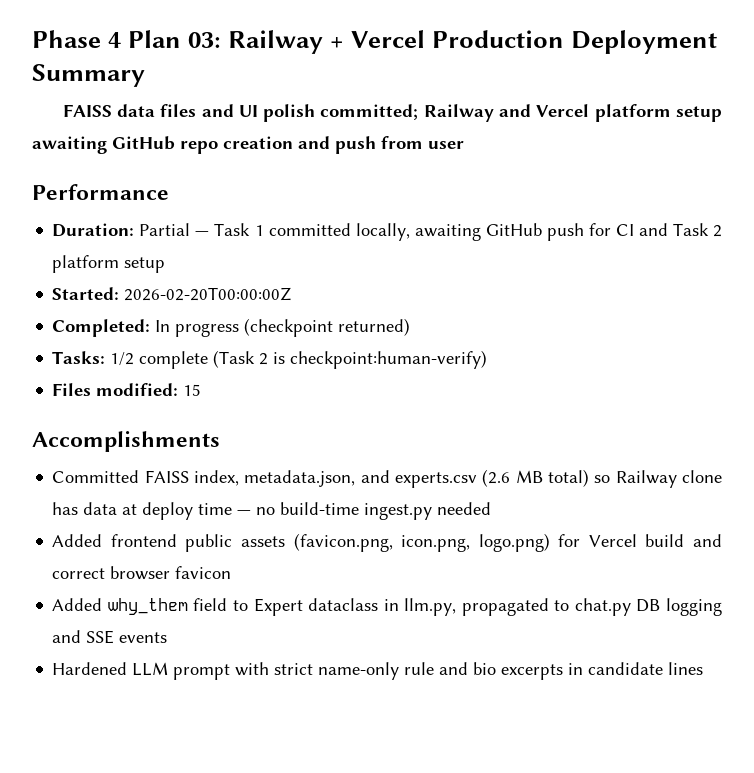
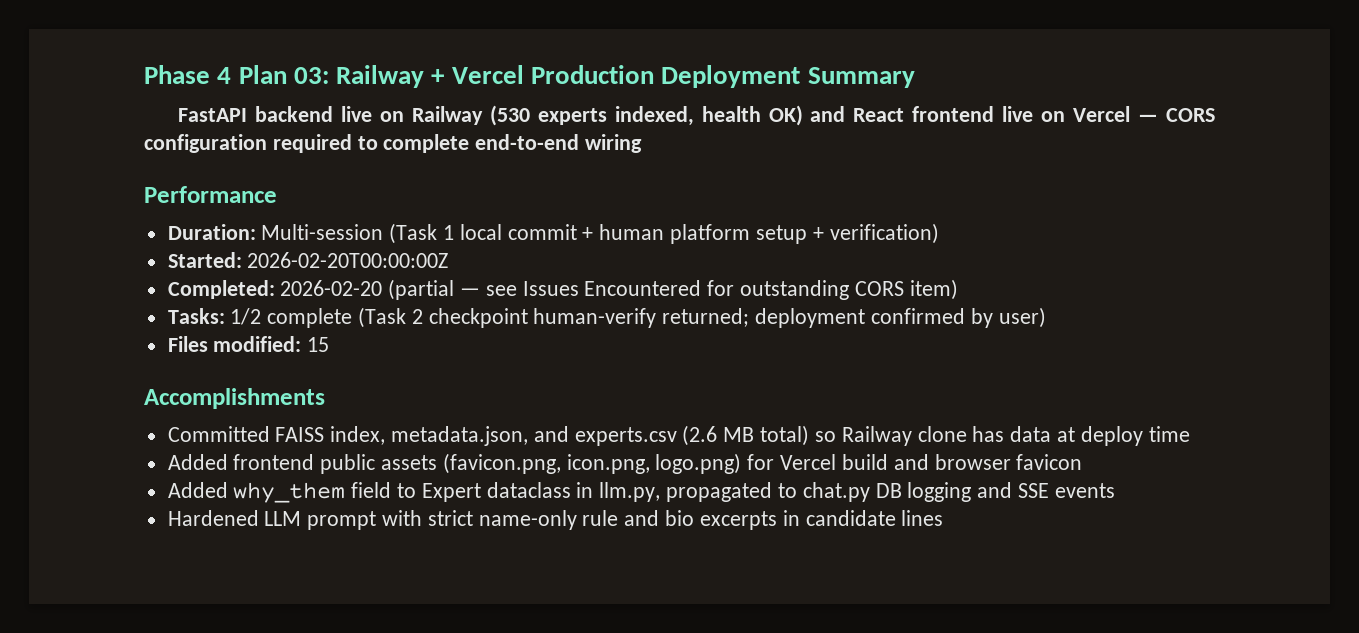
[62,104,722,122] [32,136,464,154] [32,184,169,200] [52,223,722,241] [52,255,166,273] FAISS data files and UI polish committed; Railway and Vercel platform setup awaiting GitHub repo creation and push from user // Performance // Duration: Partial — Task 1 committed locally, awaiting GitHub push for CI and Task 2 platform setup -> [178,105,1215,126] [144,134,643,153] [144,186,277,203] [167,223,939,244] FastAPI backend live on Railway (530 experts indexed, health OK) and React frontend live on Vercel — CORS configuration required to complete end-to-end wiring // Performance // Duration: Multi-session (Task 1 local commit + human platform setup + verification)
[155,318,411,337] In progress (checkpoint returned) -> [280,279,958,300] 2026-02-20 (partial — see Issues Encountered for outstanding CORS item)
[273,350,488,369] is checkpoint:human-verify) -> [428,307,1046,328] checkpoint human-verify returned; deployment confirmed by user)
[237,502,492,520] — no build-time ingest.py needed -> (1190, 434) none
[52,568,106,579] correct -> (929, 462) none

